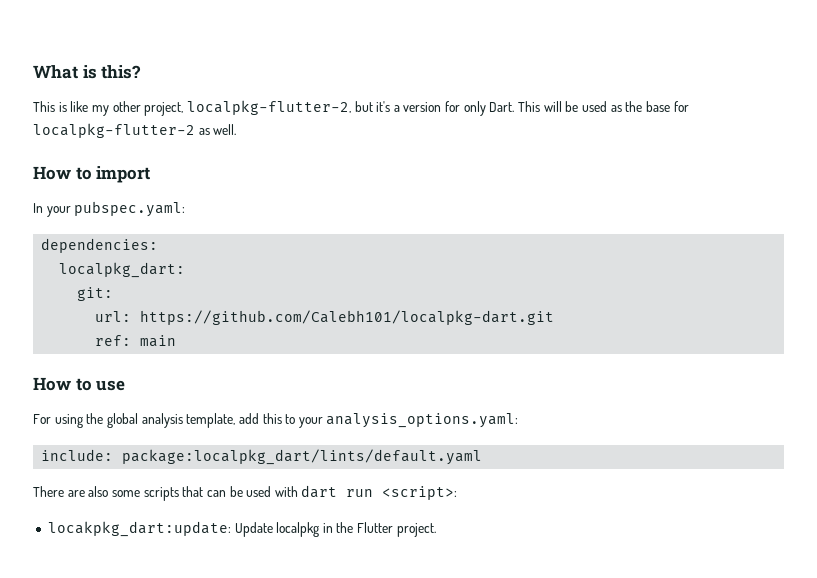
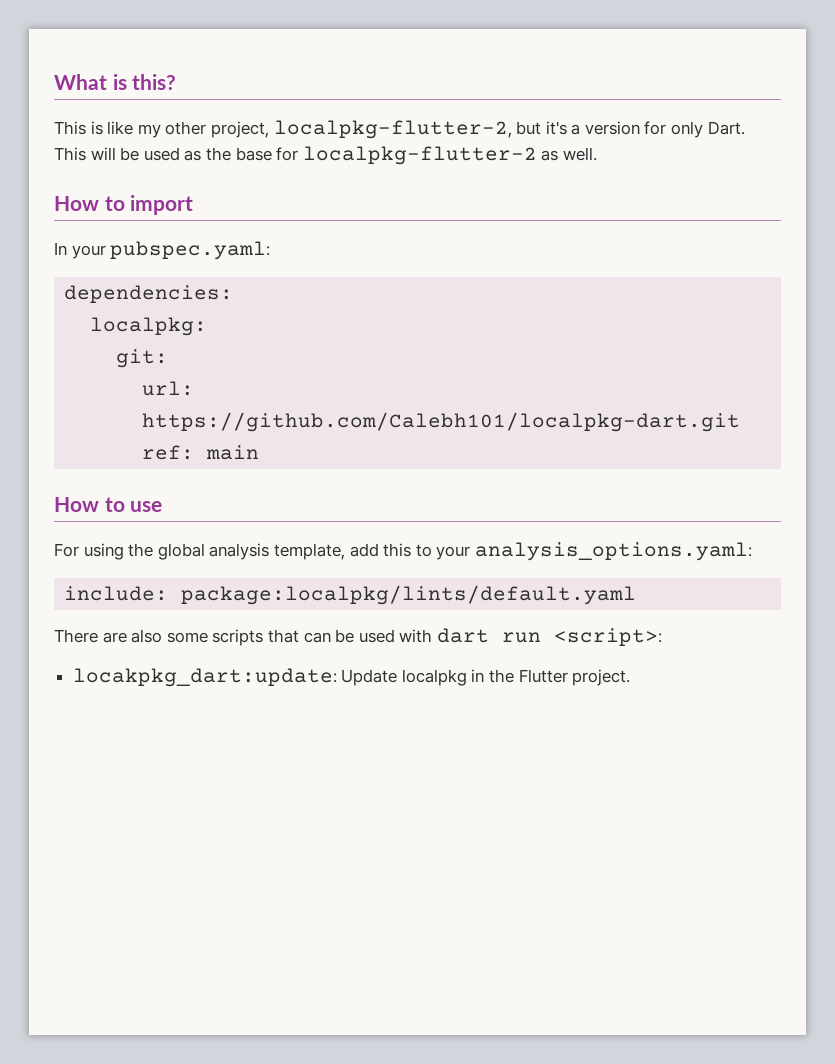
[59,262,186,278] localpkg_dart: -> [90,317,208,336] localpkg:
[122,449,483,465] package:localpkg_dart/lints/default.yaml -> [181,585,637,605] package:localpkg/lints/default.yaml

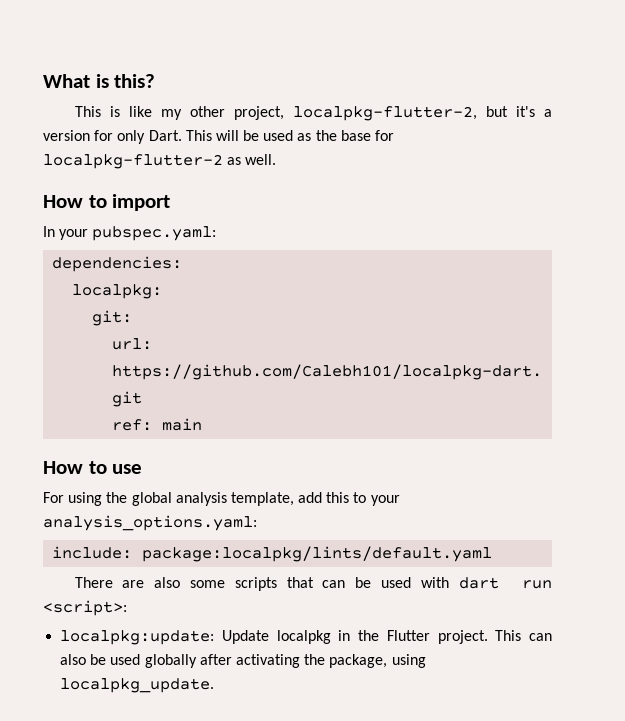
[72,668,337,687] locakpkg_dart:update: -> [60,630,215,645] localpkg:update:
(631, 677) none -> [495,630,552,641] [60,654,426,668] [60,678,215,693] This can also be used globally after activating the package, using localpkg_update.

